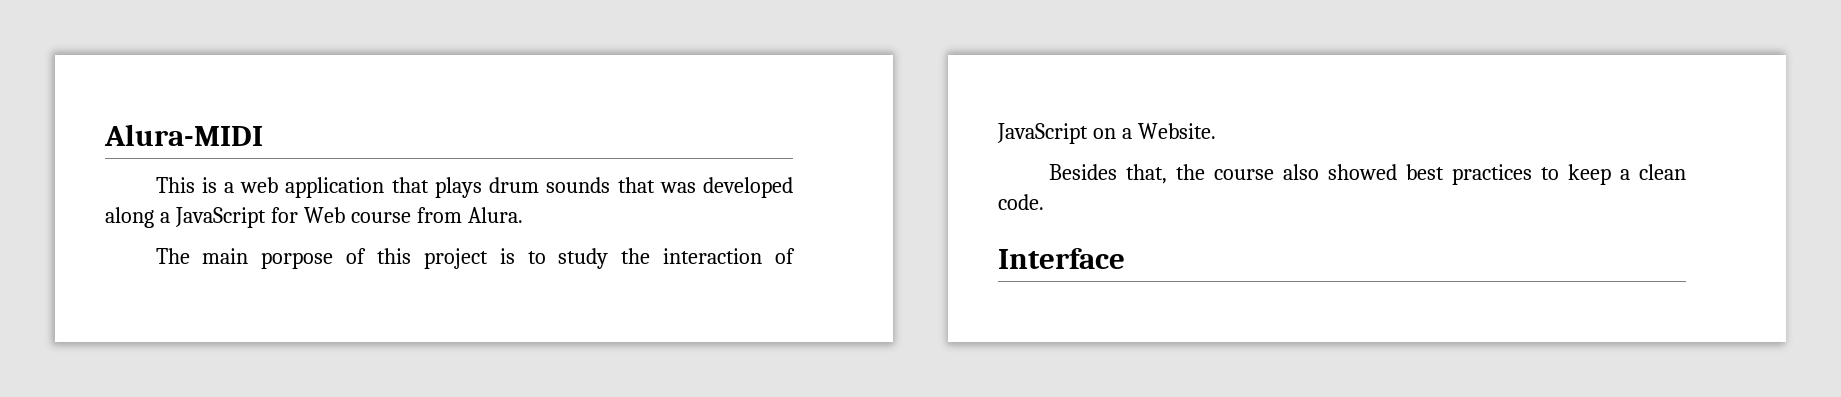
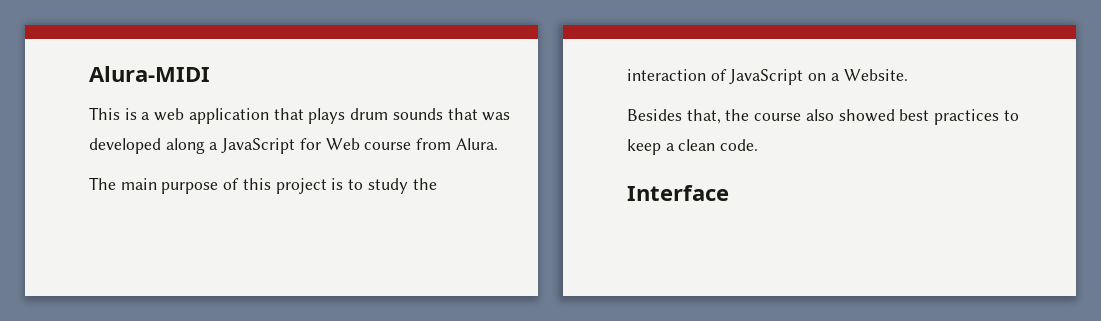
[261,252,334,269] porpose -> [161,182,219,194] purpose

